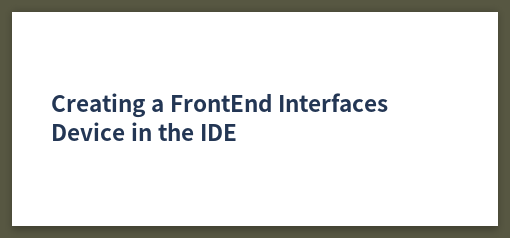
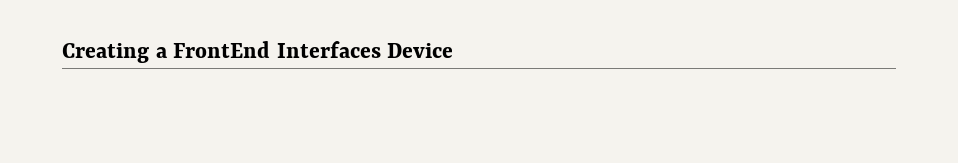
[131,122,238,141] in the IDE -> (454, 50) none

